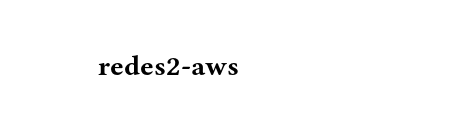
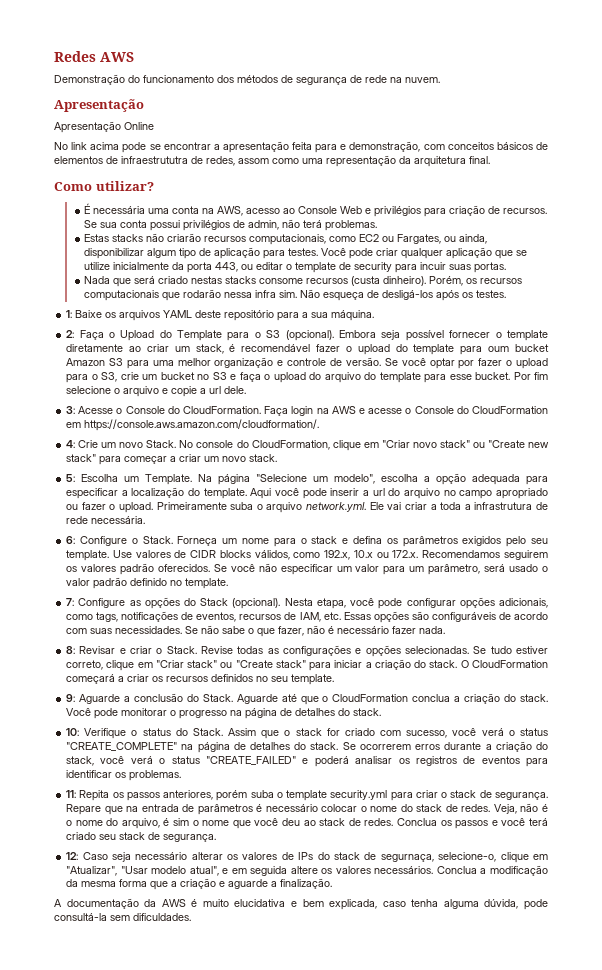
[98,55,239,75] redes2-aws -> [54,51,134,62] [54,74,440,85] [54,99,144,112] [54,121,154,133] [54,141,548,153] [54,155,490,167] [54,181,154,191] [84,203,548,217] [84,219,378,231] [84,233,488,245] [84,247,528,259] [84,262,507,273] [84,276,523,287] [84,289,507,301] [66,310,375,321] [66,330,548,341] [66,344,550,355] [66,357,548,369] [66,372,548,383] [66,386,247,397] [66,406,548,416] [66,419,320,431] [66,440,549,451] [66,454,278,465] [66,473,548,485] [66,487,549,499] [66,502,548,513] [66,516,146,524] [66,536,548,547] [66,550,548,561] [66,563,549,575] [66,577,229,589] [66,597,548,609] [66,611,548,623] [66,625,446,637] [66,645,548,657] [66,659,548,671] [66,674,335,685] [66,693,549,705] [66,708,382,719] [66,728,548,739] [66,741,548,753] [66,756,548,767] [66,770,182,781] [66,790,548,801] [66,803,548,815] [66,818,549,829] [66,832,217,842] [66,852,548,863] [66,865,548,876] [66,878,333,890] [54,898,548,910] [54,913,191,921] Redes AWS // Demonstração do funcionamento dos métodos de segurança de rede na nuvem. // Apresentação // Apresentação Online // No link acima pode se encontrar a apresentação feita para e demonstração, com conceitos básicos de elementos de infraestrututra de redes, assom como uma representação da arquitetura final. // Como utilizar? // É necessária uma conta na AWS, acesso ao Console Web e privilégios para criação de recursos. Se sua conta possui privilégios de admin, não terá problemas. // Estas stacks não criarão recursos computacionais, como EC2 ou Fargates, ou ainda, disponibilizar algum tipo de aplicação para testes. Você pode criar qualquer aplicação que se utilize inicialmente da porta 443, ou editar o template de security para incuir suas portas. // Nada que será criado nestas stacks consome recursos (custa dinheiro). Porém, os recursos computacionais que rodarão nessa infra sim. Não esqueça de desligá-los após os testes. // 1: Baixe os arquivos YAML deste repositório para a sua máquina. // 2: Faça o Upload do Template para o S3 (opcional). Embora seja possível fornecer o template diretamente ao criar um stack, é recomendável fazer o upload do template para oum bucket Amazon S3 para uma melhor organização e controle de versão. Se você optar por fazer o upload para o S3, crie um bucket no S3 e faça o upload do arquivo do template para esse bucket. Por fim selecione o arquivo e copie a url dele. // 3: Acesse o Console do CloudFormation. Faça login na AWS e acesse o Console do CloudFormation em https://console.aws.amazon.com/cloudformation/. // 4: Crie um novo Stack. No console do CloudFormation, clique em "Criar novo stack" ou "Create new stack" para começar a criar um novo stack. // 5: Escolha um Template. Na página "Selecione um modelo", escolha a opção adequada para especificar a localização do template. Aqui você pode inserir a url do arquivo no campo apropriado ou fazer o upload. Primeiramente suba o arquivo network.yml. Ele vai criar a toda a infrastrutura de rede necessária. // 6: Configure o Stack. Forneça um nome para o stack e defina os parâmetros exigidos pelo seu template. Use valores de CIDR blocks válidos, como 192.x, 10.x ou 172.x. Recomendamos seguirem os valores padrão oferecidos. Se você não especificar um valor para um parâmetro, será usado o valor padrão definido no template. // 7: Configure as opções do Stack (opcional). Nesta etapa, você pode configurar opções adicionais, como tags, notificações de eventos, recursos de IAM, etc. Essas opções são configuráveis de acordo com suas necessidades. Se não sabe o que fazer, não é necessário fazer nada. // 8: Revisar e criar o Stack. Revise todas as configurações e opções selecionadas. Se tudo estiver correto, clique em "Criar stack" ou "Create stack" para iniciar a criação do stack. O CloudFormation começará a criar os recursos definidos no seu template. // 9: Aguarde a conclusão do Stack. Aguarde até que o CloudFormation conclua a criação do stack. Você pode monitorar o progresso na página de detalhes do stack. // 10: Verifique o status do Stack. Assim que o stack for criado com sucesso, você verá o status "CREATE_COMPLETE" na página de detalhes do stack. Se ocorrerem erros durante a criação do stack, você verá o status "CREATE_FAILED" e poderá analisar os registros de eventos para identificar os problemas. // 11: Repita os passos anteriores, porém suba o template security.yml para criar o stack de segurança. Repare que na entrada de parâmetros é necessário colocar o nome do stack de redes. Veja, não é o nome do arquivo, é sim o nome que você deu ao stack de redes. Conclua os passos e você terá criado seu stack de segurança. // 12: Caso seja necessário alterar os valores de IPs do stack de segurnaça, selecione-o, clique em "Atualizar", "Usar modelo atual", e em seguida altere os valores necessários. Conclua a modificação da mesma forma que a criação e aguarde a finalização. // A documentação da AWS é muito elucidativa e bem explicada, caso tenha alguma dúvida, pode consultá-la sem dificuldades.

